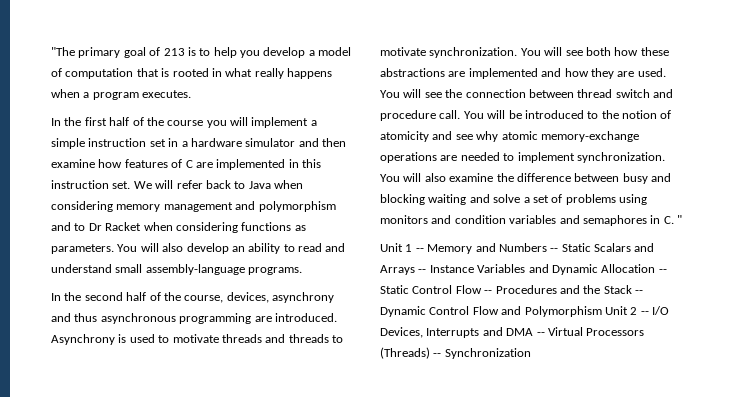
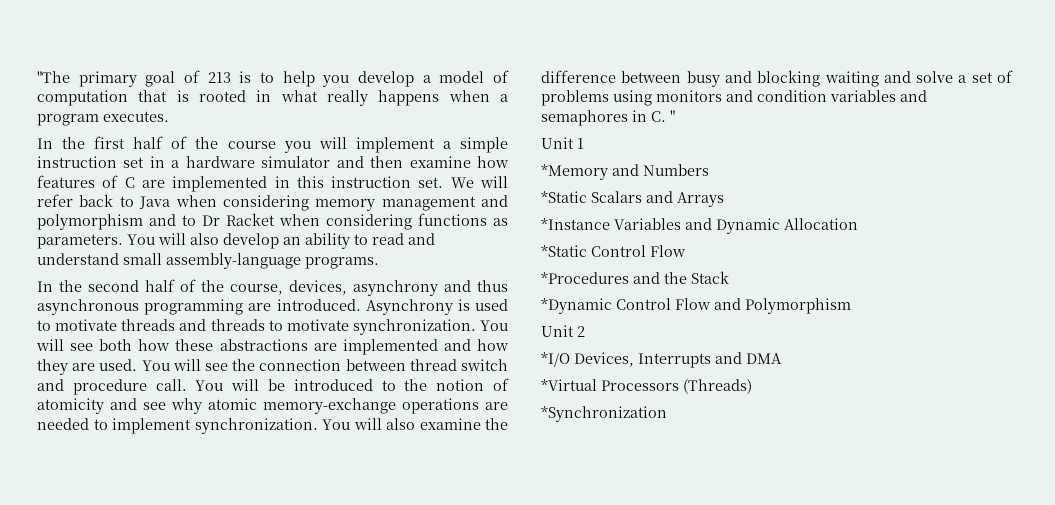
[415,244,473,254] -- Memory -> [541,164,608,180] // *Memory
[550,243,591,252] -- Static -> [541,191,587,203] // *Static
[418,265,474,273] -- Instance -> [541,218,610,230] // *Instance
[658,269,667,273] [380,285,557,294] -- Static Control Flow -- Procedures -> [541,245,686,257] [541,272,629,284] // *Static Control Flow // *Procedures
[635,290,643,294] [380,306,426,317] -- Dynamic -> [541,298,612,314] // *Dynamic
(602, 311) none -> (851, 306) //
[640,306,669,315] -- I/O -> [541,352,570,367] // *I/O
[536,327,583,336] -- Virtual -> [541,379,597,391] // *Virtual
[433,348,531,359] -- Synchronization -> [541,406,667,422] // *Synchronization

